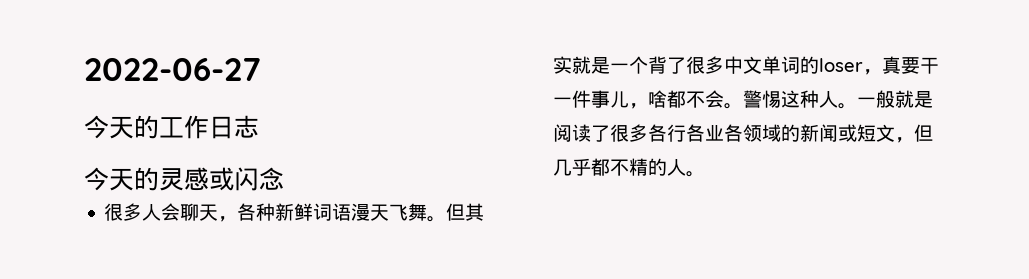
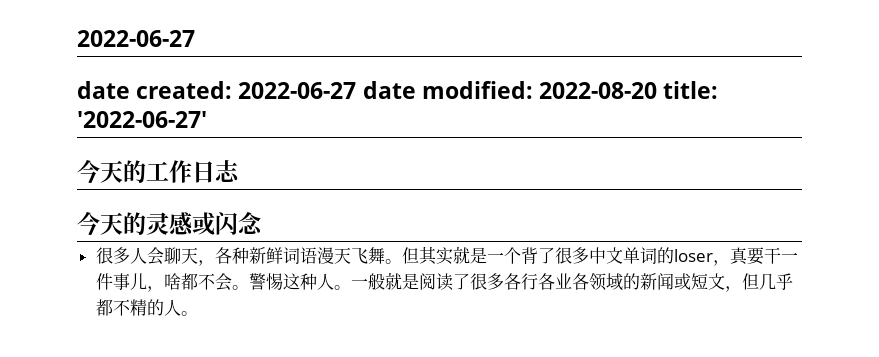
[84,58,261,81] 2022-06-27 -> [77,30,195,47] [77,81,719,99] [77,111,207,128] 2022-06-27 // date created: 2022-06-27 date modified: 2022-08-20 title: '2022-06-27'

